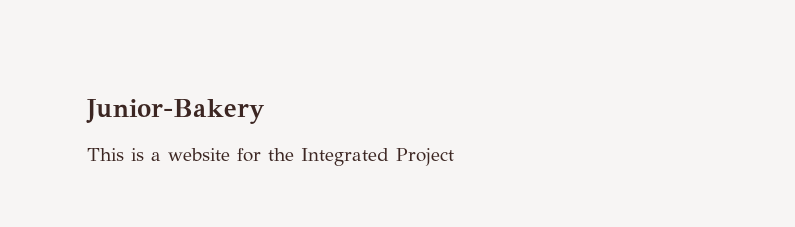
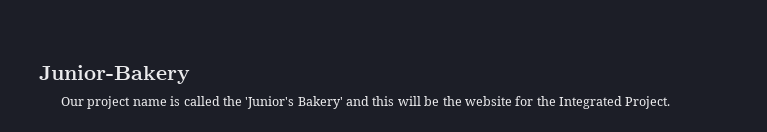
[87,148,161,161] This is a -> [61,96,462,109] Our project name is called the 'Junior's Bakery' and this will be the
[396,148,454,166] Project -> [625,96,671,109] Project.

